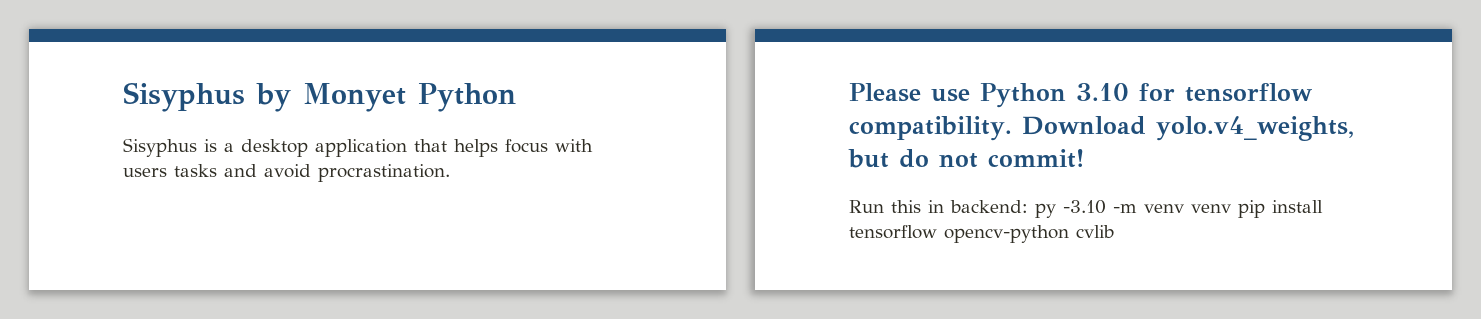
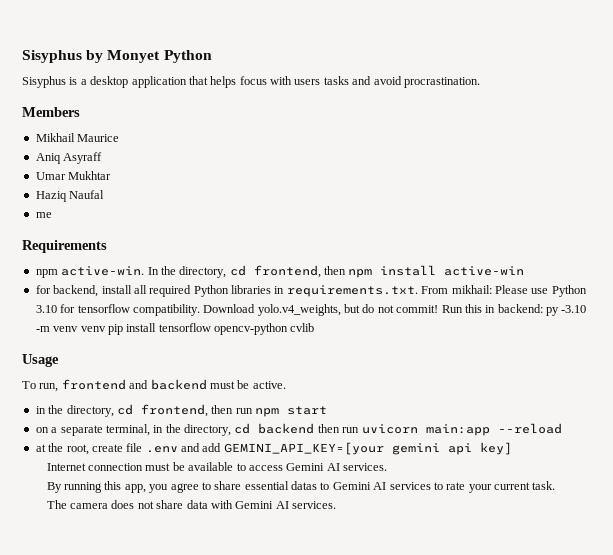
(450, 173) none -> [22,107,80,117] [35,133,120,142] [35,152,103,164] [35,171,112,180] [35,190,105,202] [35,212,52,218] [22,240,107,253] [35,265,525,278] [35,285,492,297] Members // Mikhail Maurice // Aniq Asyraff // Umar Mukhtar // Haziq Naufal // me // Requirements // npm active-win. In the directory, cd frontend, then npm install active-win // for backend, install all required Python libraries in requirements.txt. From mikhail:
(1084, 158) // -> (439, 309) none
(1114, 231) none -> [22,354,59,367] [22,379,286,392] [35,404,327,417] [35,423,562,436] [35,442,512,455] [46,462,388,471] [46,481,556,493] [46,500,337,509] // Usage // To run, frontend and backend must be active. // in the directory, cd frontend, then run npm start // on a separate terminal, in the directory, cd backend then run uvicorn main:app --reload // at the root, create file .env and add GEMINI_API_KEY=[your gemini api key] // Internet connection must be available to access Gemini AI services. // By running this app, you agree to share essential datas to Gemini AI services to rate your current task. // The camera does not share data with Gemini AI services.

